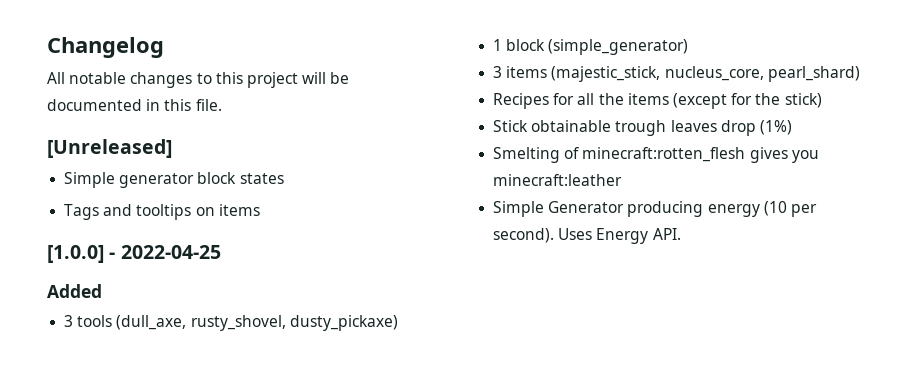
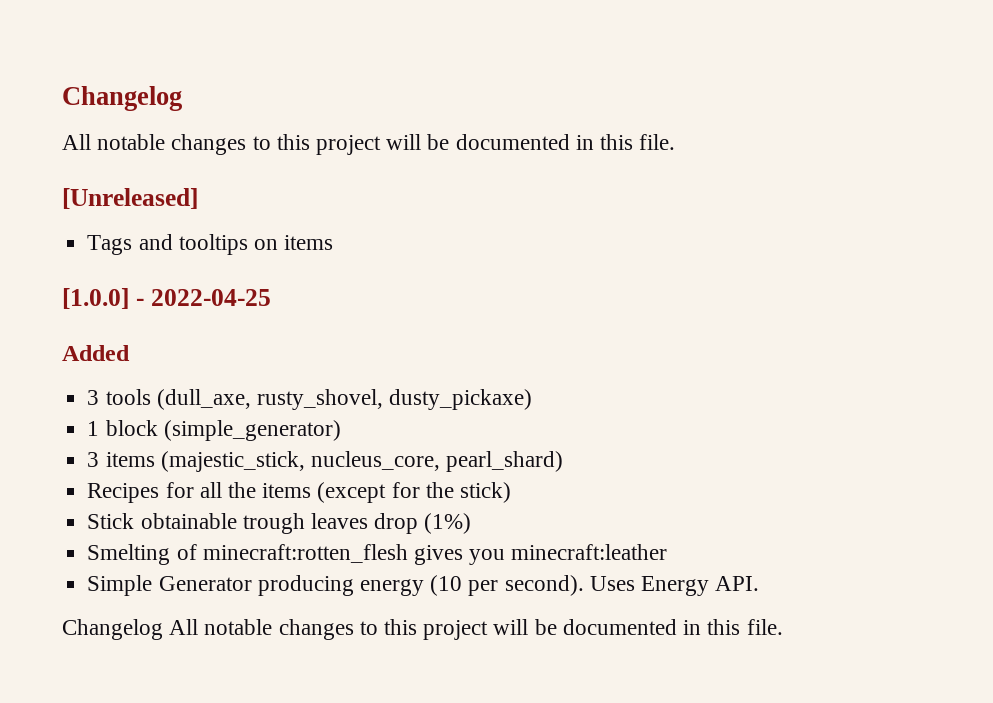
[64,172,284,188] // Simple generator block states -> (198, 198) none
(681, 234) none -> [62,619,783,640] // Changelog All notable changes to this project will be documented in this file.

